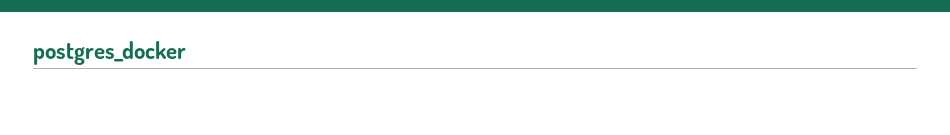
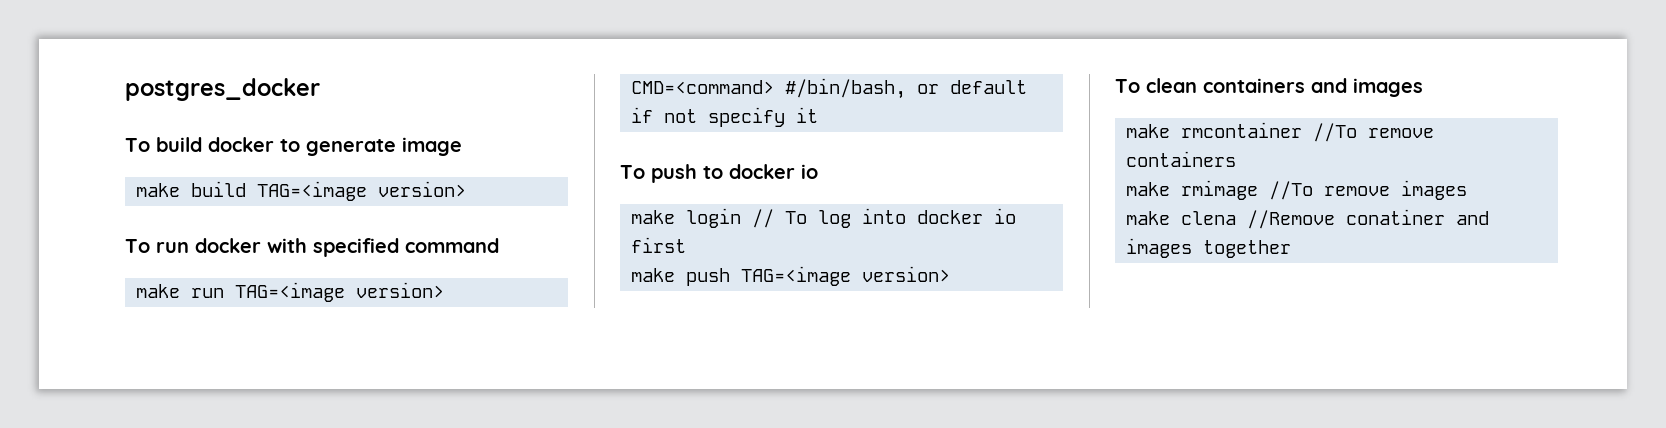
(186, 53) none -> [125,137,462,156] [136,181,467,201] [125,238,499,257] [136,282,445,302] [631,78,1028,99] [631,107,819,127] [620,164,818,183] [631,208,1017,228] [631,237,687,253] [631,266,951,286] [1115,78,1423,97] [1126,122,1435,142] [1126,151,1237,167] [1126,180,1468,200] [1126,209,1490,229] [1126,238,1292,258] // To build docker to generate image // make build TAG=<image version> // To run docker with specified command // make run TAG=<image version> CMD=<command> #/bin/bash, or default if not specify it // To push to docker io // make login // To log into docker io first // make push TAG=<image version> // To clean containers and images // make rmcontainer //To remove containers // make rmimage //To remove images // make clena //Remove conatiner and images together

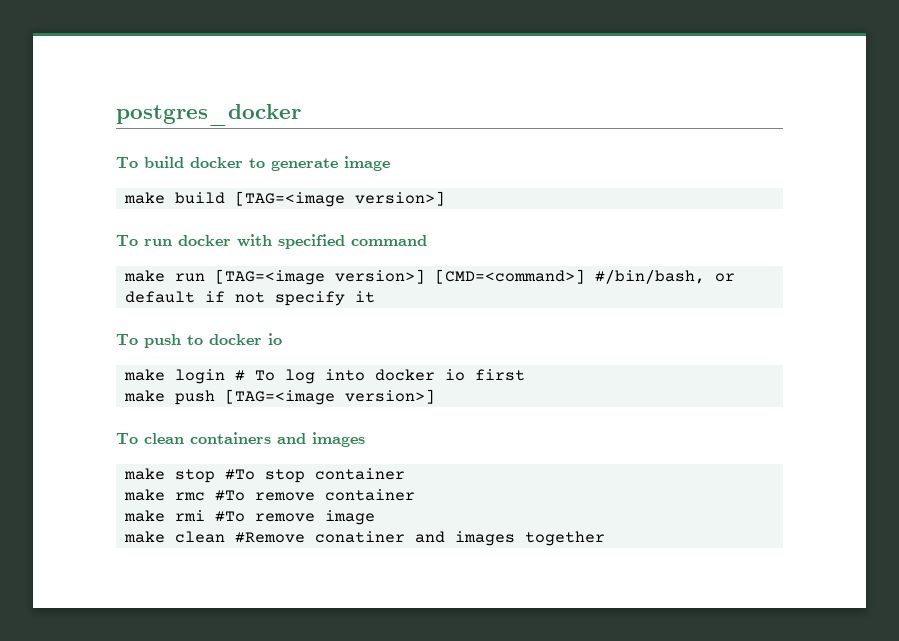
[257,181,467,201] TAG=<image version> -> [235,191,446,207] [TAG=<image version>]
[235,282,445,302] [631,80,775,94] TAG=<image version> CMD=<command> -> [215,269,586,285] [TAG=<image version>] [CMD=<command>]
[752,209,775,228] // -> [235,370,246,381] #
[741,266,951,286] TAG=<image version> -> [225,389,436,405] [TAG=<image version>]
[1181,122,1435,142] [1126,151,1237,167] [1126,180,1468,200] [1126,210,1336,229] rmcontainer //To remove containers // make rmimage //To remove images // make clena //Remove -> [175,468,406,483] [124,489,416,501] [124,510,376,525] [124,531,306,543] stop #To stop container // make rmc #To remove container // make rmi #To remove image // make clean #Remove

